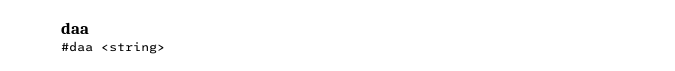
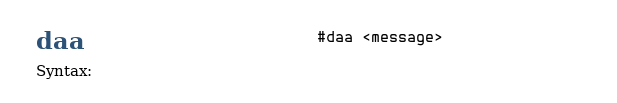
(89, 28) none -> [36,65,92,79] // Syntax:
[101,42,165,54] <string> -> [362,33,443,46] <message>

